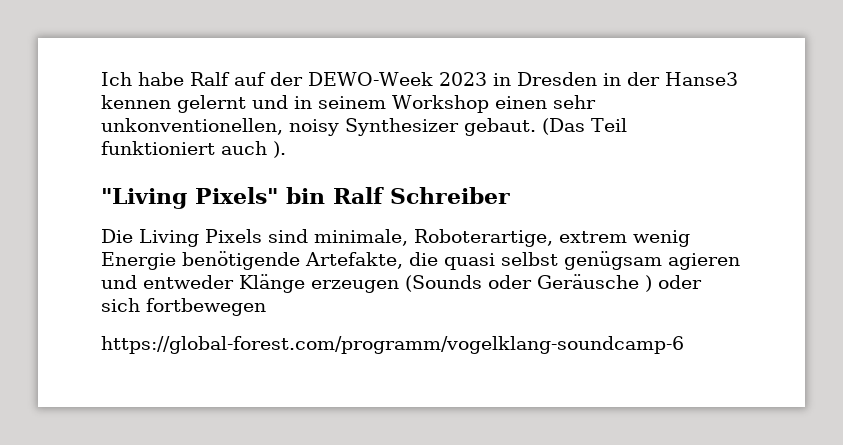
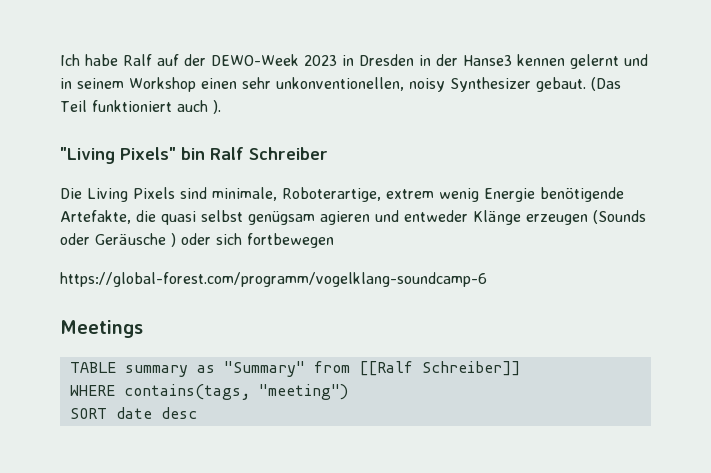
(684, 345) none -> [60,320,143,338] [69,361,520,377] [69,384,348,400] [69,407,197,419] // Meetings // TABLE summary as "Summary" from [[Ralf Schreiber]] // WHERE contains(tags, "meeting") // SORT date desc

